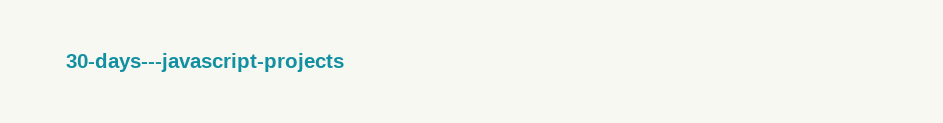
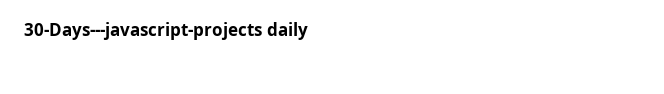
[66,53,344,72] 30-days---javascript-projects -> [24,22,308,40] 30-Days---javascript-projects daily

